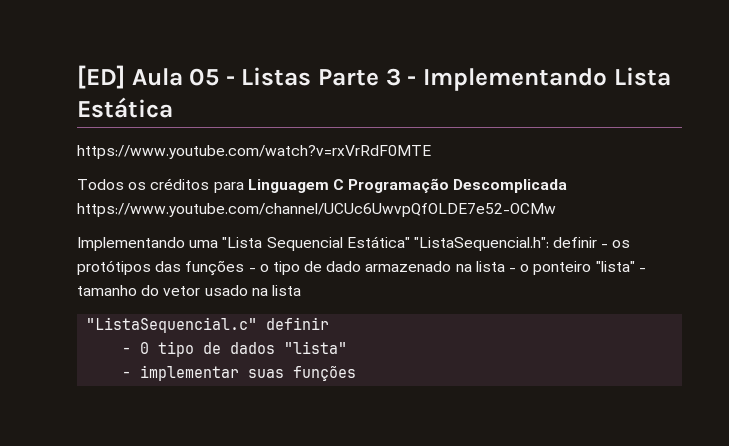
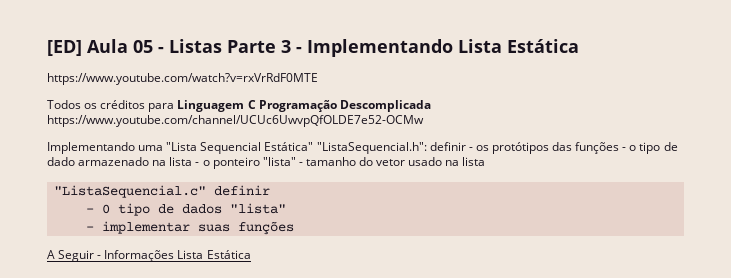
(357, 373) none -> [47,250,251,262] // A Seguir - Informações Lista Estática

